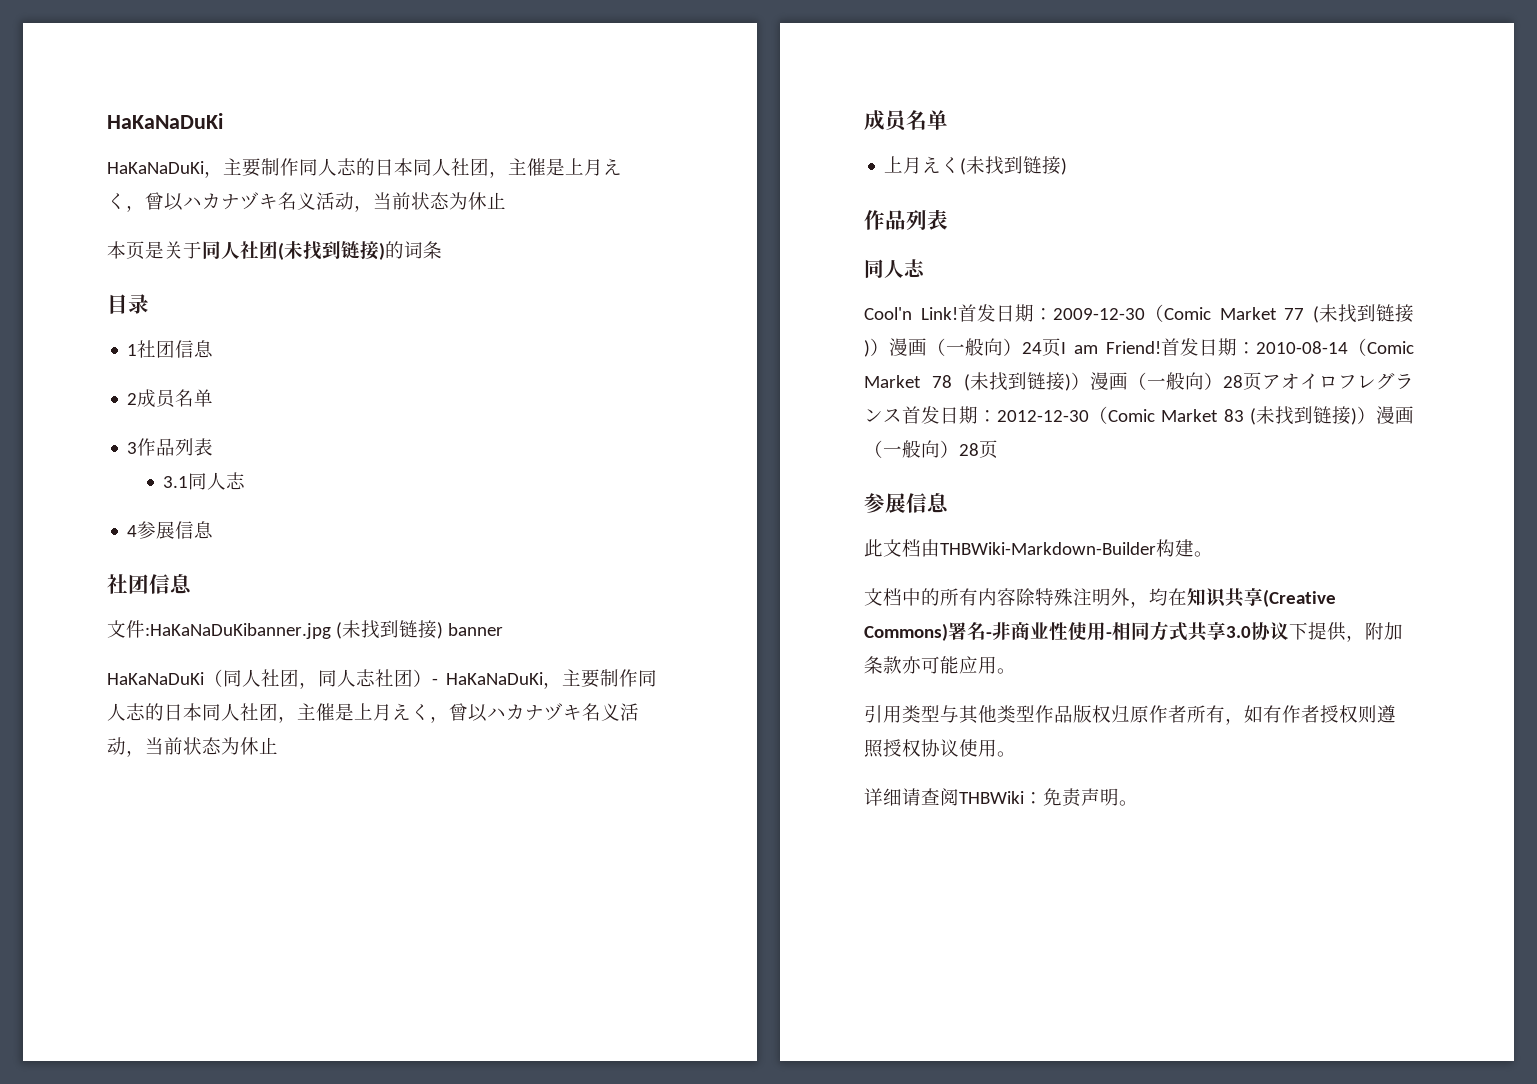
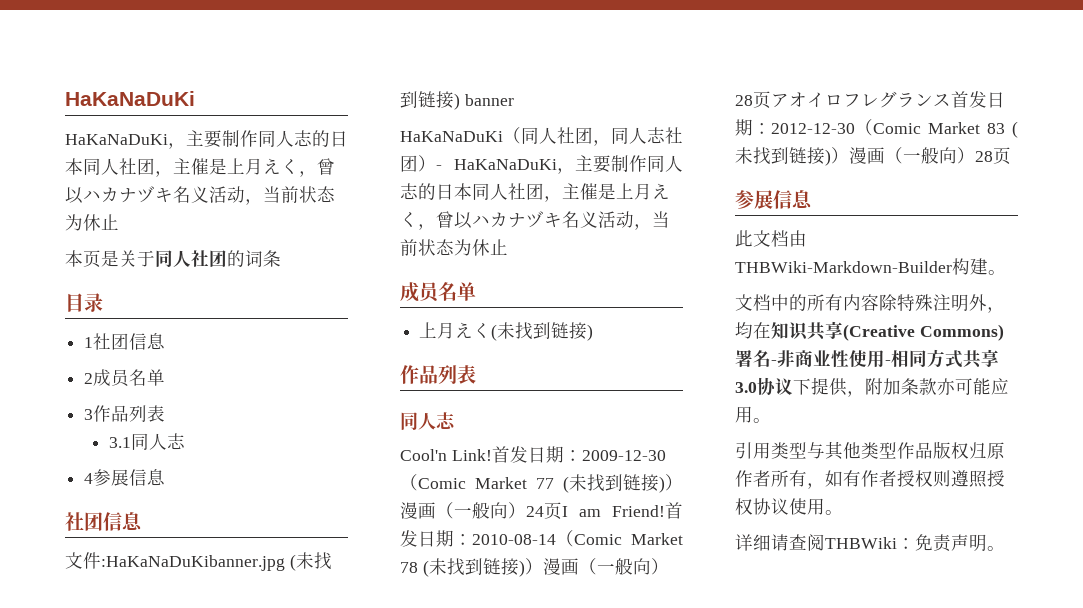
[278,241,385,260] (未找到链接) -> (227, 258) none

